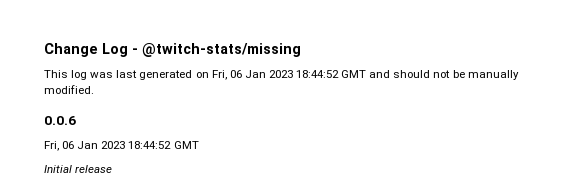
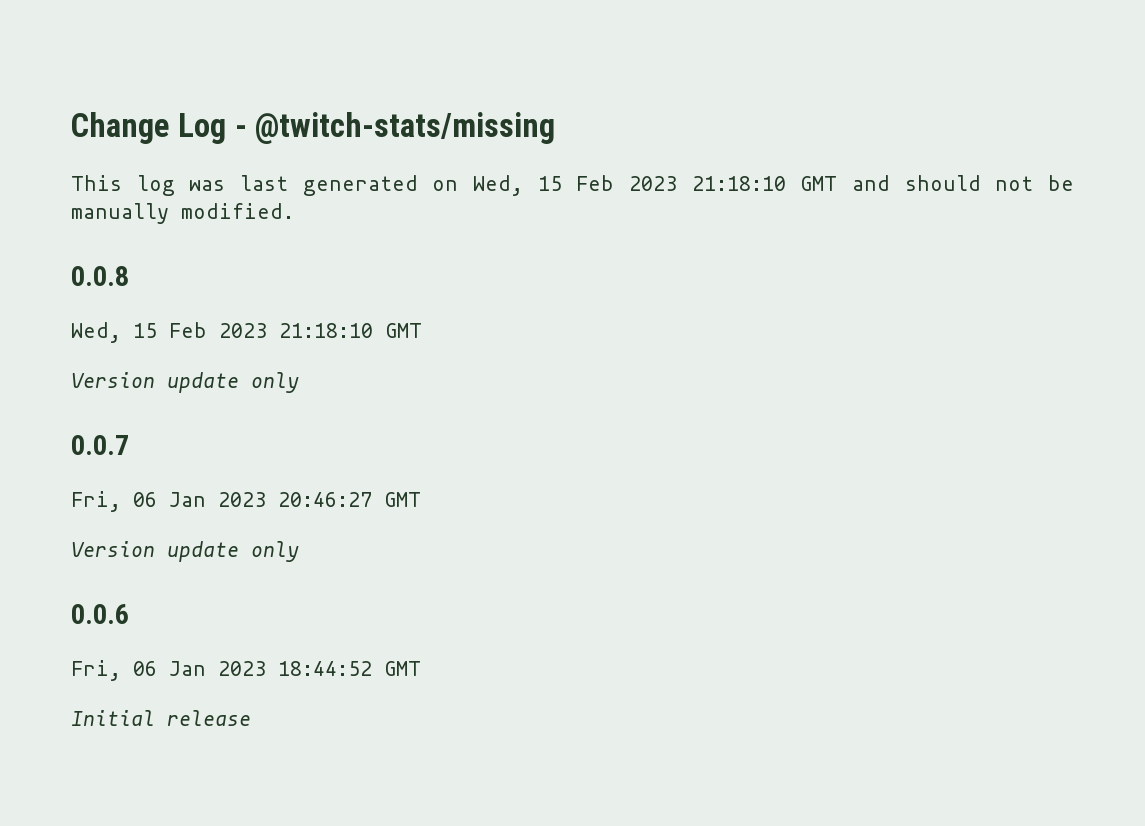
[211,70,340,80] Fri, 06 Jan 2023 18:44:52 -> [473,175,786,196] Wed, 15 Feb 2023 21:18:10
(94, 89) none -> [71,266,129,286] [71,322,422,343] [71,372,299,393] [71,435,129,455] [71,491,421,512] [71,541,299,562] // 0.0.8 // Wed, 15 Feb 2023 21:18:10 GMT // Version update only // 0.0.7 // Fri, 06 Jan 2023 20:46:27 GMT // Version update only

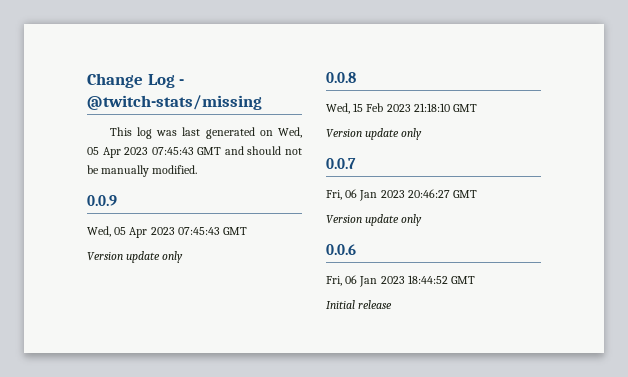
[537,175,786,191] 15 Feb 2023 21:18:10 -> [87,147,194,158] 05 Apr 2023 07:45:43
(294, 211) none -> [87,195,117,206] [87,226,248,238] [87,251,184,263] // 0.0.9 // Wed, 05 Apr 2023 07:45:43 GMT // Version update only

